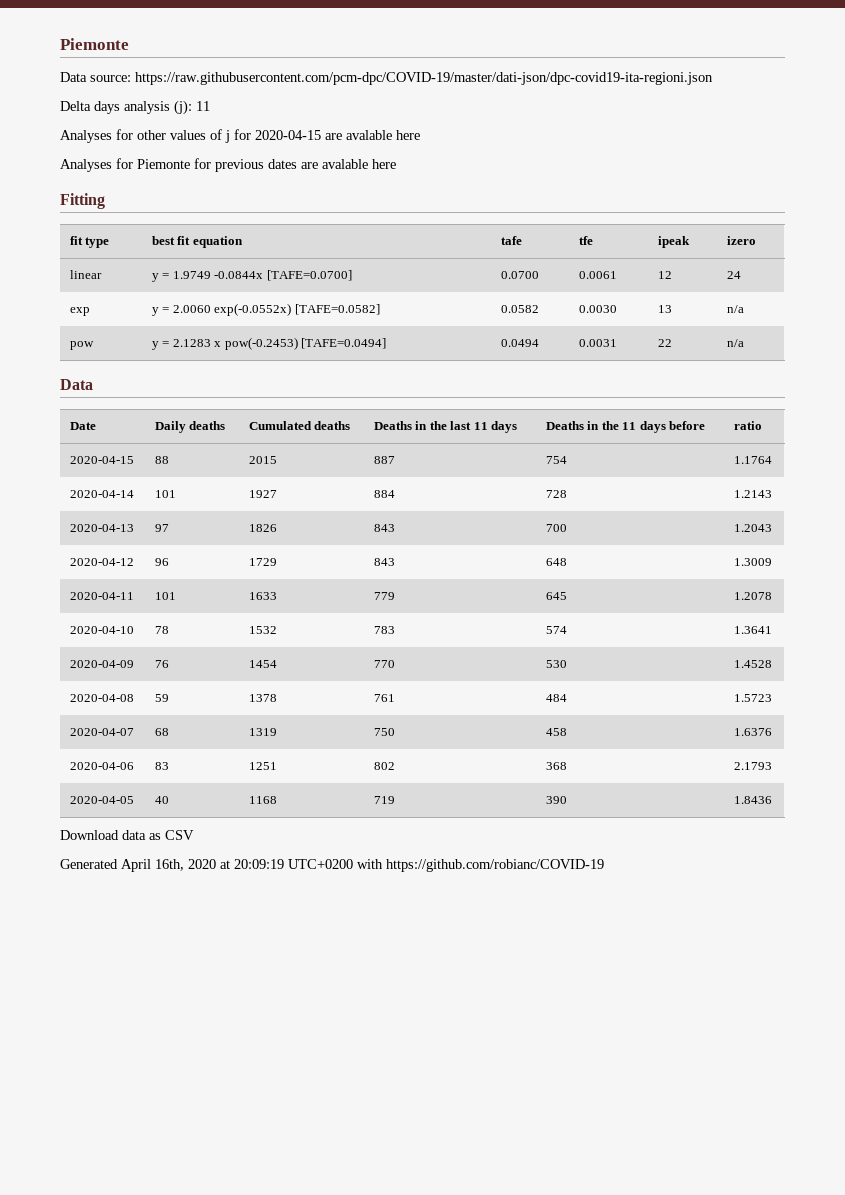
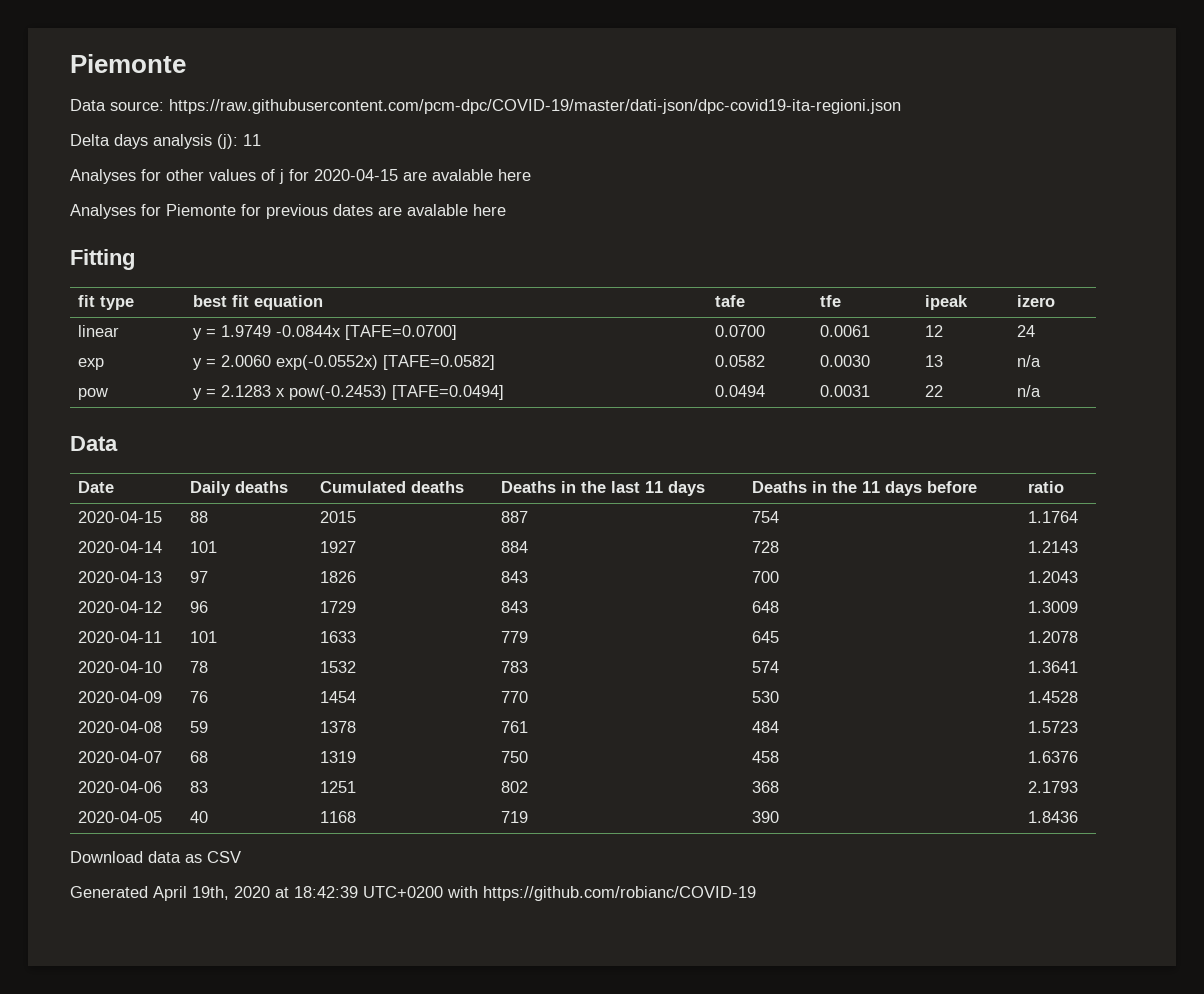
[155,859,184,871] 16th, -> [192,886,229,900] 19th,
[234,859,284,869] 20:09:19 -> [294,886,358,898] 18:42:39

